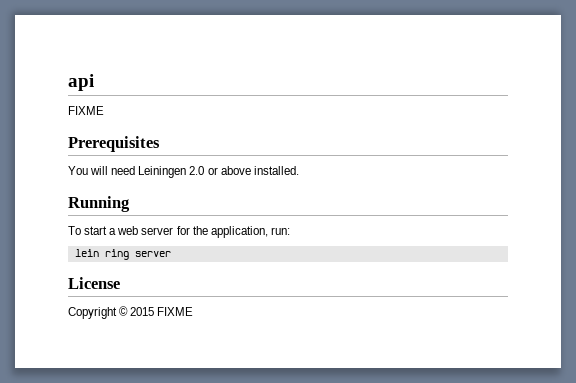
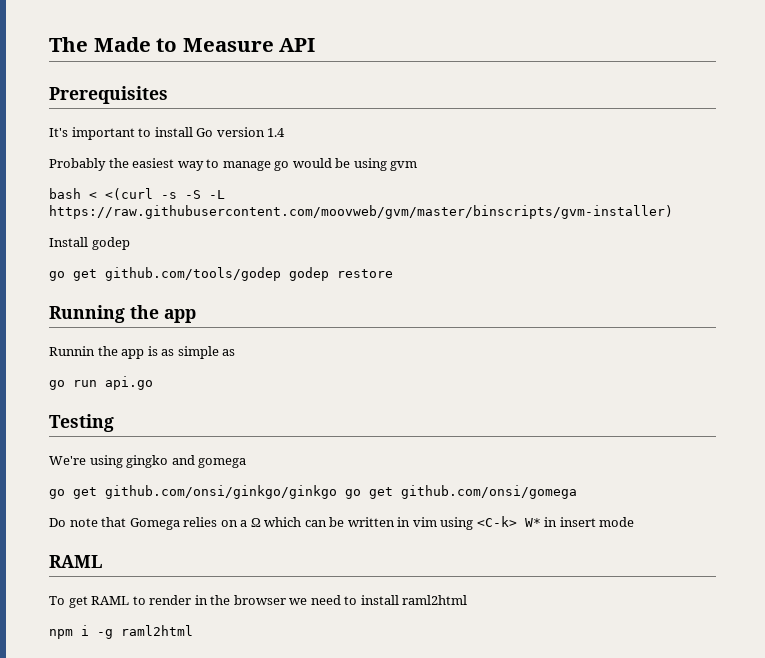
[68,74,94,91] [68,106,104,115] [68,136,160,152] [68,166,299,178] [68,196,130,212] [68,226,290,238] [74,249,171,260] [68,277,120,289] [68,306,194,319] api // FIXME // Prerequisites // You will need Leiningen 2.0 or above installed. // Running // To start a web server for the application, run: // lein ring server // License // Copyright © 2015 FIXME -> [49,37,316,52] [49,86,168,104] [49,127,286,140] [49,158,418,171] [49,188,225,200] [49,205,673,219] [49,237,130,250] [49,267,393,281] [49,305,196,323] [49,346,236,359] [49,376,153,390] [49,414,114,432] [49,455,247,468] [49,485,577,499] [49,516,635,530] [49,555,102,568] [49,595,468,608] [49,625,193,639] The Made to Measure API // Prerequisites // It's important to install Go version 1.4 // Probably the easiest way to manage go would be using gvm // bash < <(curl -s -S -L https://raw.githubusercontent.com/moovweb/gvm/master/binscripts/gvm-installer) // Install godep // go get github.com/tools/godep godep restore // Running the app // Runnin the app is as simple as // go run api.go // Testing // We're using gingko and gomega // go get github.com/onsi/ginkgo/ginkgo go get github.com/onsi/gomega // Do note that Gomega relies on a Ω which can be written in vim using <C-k> W* in insert mode // RAML // To get RAML to render in the browser we need to install raml2html // npm i -g raml2html

